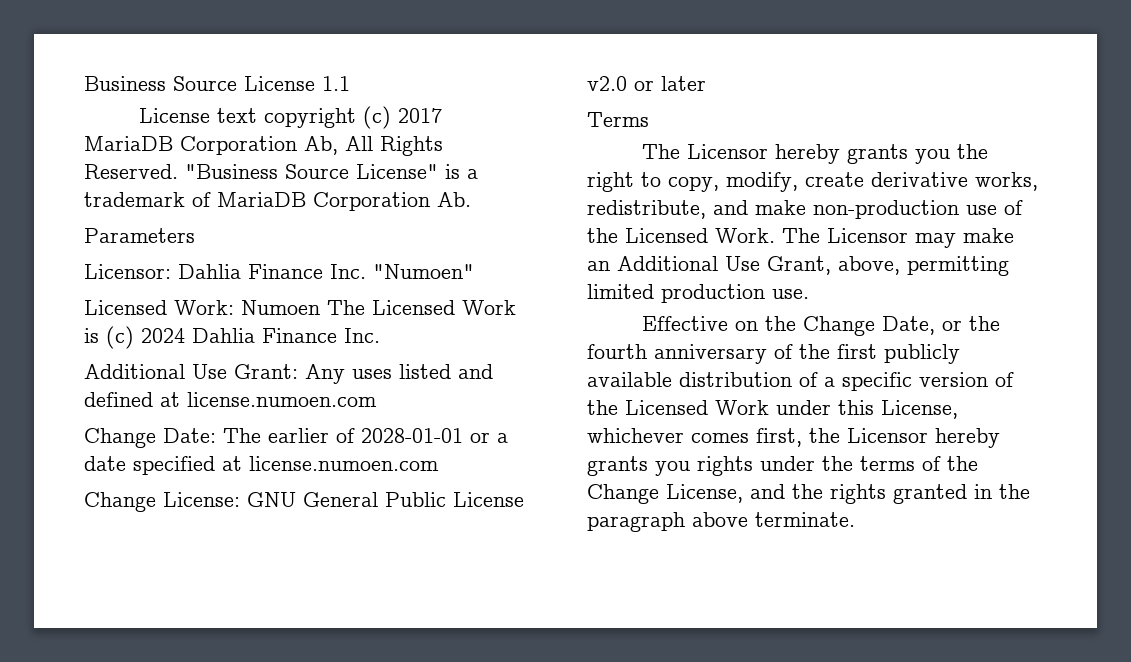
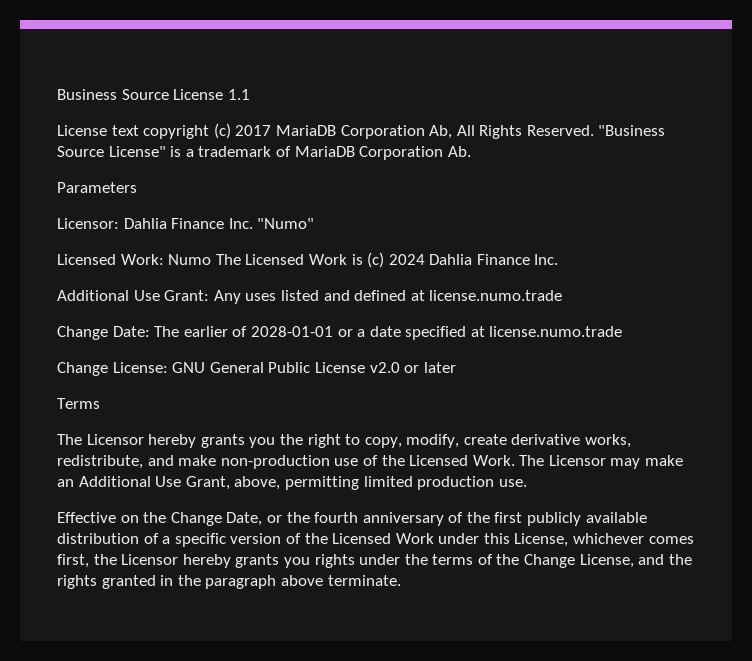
[373,264,474,279] "Numoen" -> [257,218,315,229] "Numo"
[241,300,320,315] Numoen -> [168,254,212,265] Numo
[187,392,377,407] license.numoen.com -> [429,290,563,301] license.numo.trade
[249,456,439,471] license.numoen.com -> [489,326,623,337] license.numo.trade

